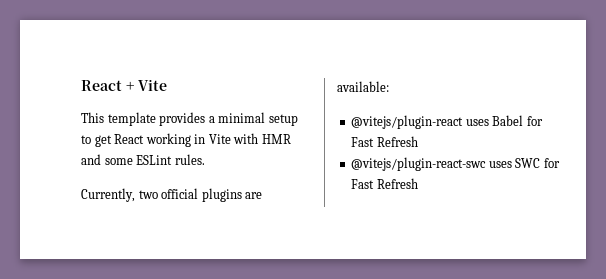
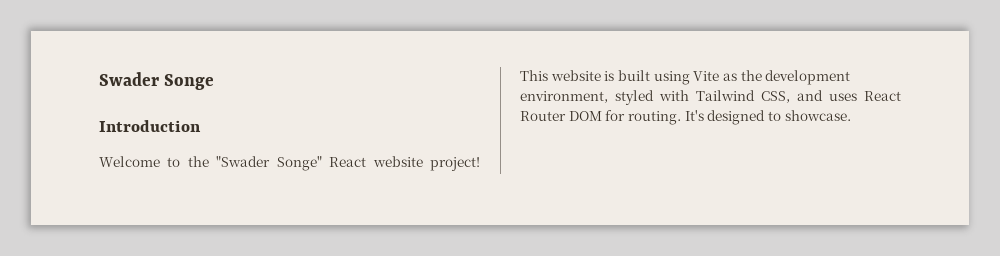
[81,79,167,91] [81,112,298,126] [81,133,291,147] [81,154,205,165] [81,188,263,202] [337,81,389,92] [351,115,543,129] [351,136,418,147] [351,157,560,171] [351,178,418,189] React + Vite // This template provides a minimal setup to get React working in Vite with HMR and some ESLint rules. // Currently, two official plugins are available: // @vitejs/plugin-react uses Babel for Fast Refresh // @vitejs/plugin-react-swc uses SWC for Fast Refresh -> [99,72,215,90] [99,120,201,132] [99,156,481,171] [520,70,851,85] [520,90,901,105] [520,110,851,125] Swader Songe // Introduction // Welcome to the "Swader Songe" React website project! This website is built using Vite as the development environment, styled with Tailwind CSS, and uses React Router DOM for routing. It's designed to showcase.

